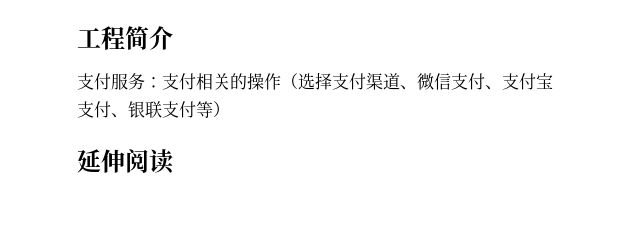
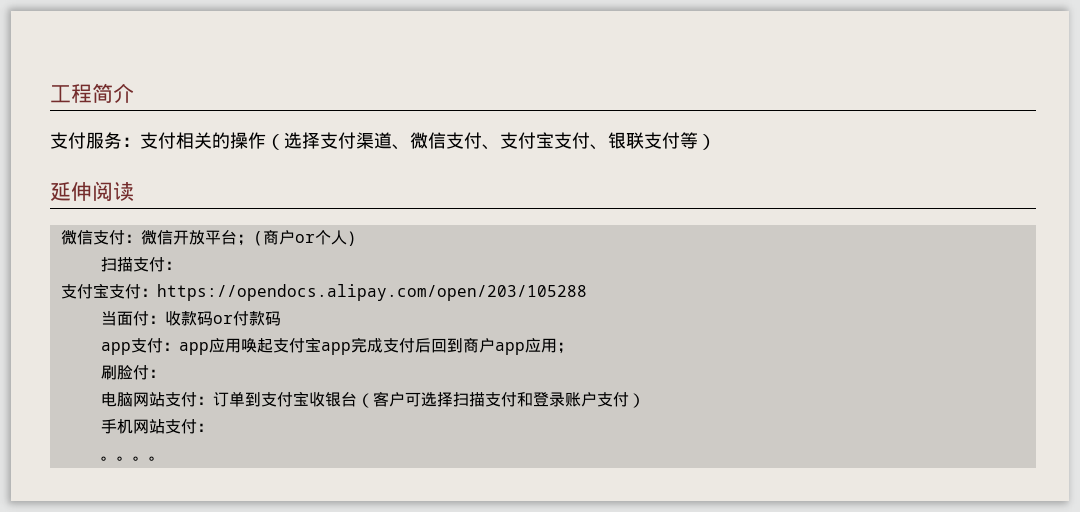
(174, 161) none -> [60,230,357,246] [100,257,181,272] [60,283,587,301] [100,311,281,326] [100,337,573,355] [100,365,165,380] [100,391,645,408] [100,419,213,434] [100,456,165,461] // 微信支付：微信开放平台；(商户or个人) // 扫描支付： // 支付宝支付：https://opendocs.alipay.com/open/203/105288 // 当面付：收款码or付款码 // app支付：app应用唤起支付宝app完成支付后回到商户app应用； // 刷脸付： // 电脑网站支付：订单到支付宝收银台（客户可选择扫描支付和登录账户支付） // 手机网站支付： // 。。。。

